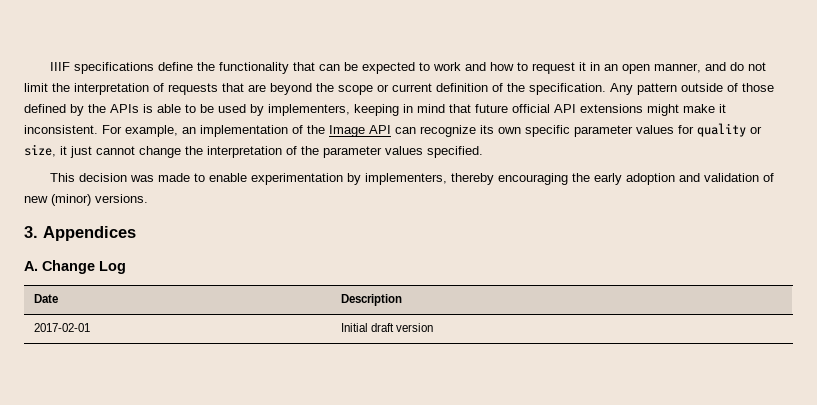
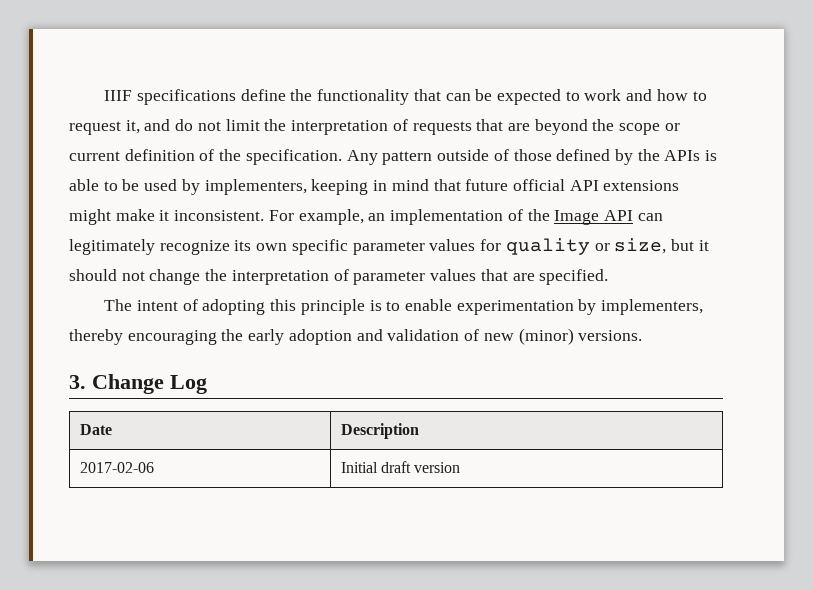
[578,62,701,74] it in an open manner, -> [125,120,140,134] it,
(416, 130) none -> [69,239,155,255] legitimately
[60,146,135,158] it just cannot -> [670,239,709,251] [69,269,145,281] but it should not
[301,146,423,158] the parameter values -> [353,269,535,285] parameter values that are
[49,173,190,182] This decision was made -> [104,299,382,315] The intent of adopting this principle is
[43,226,136,241] [24,261,38,271] Appendices // A. -> (86, 382) none
[33,323,90,332] 2017-02-01 -> [79,462,154,473] 2017-02-06

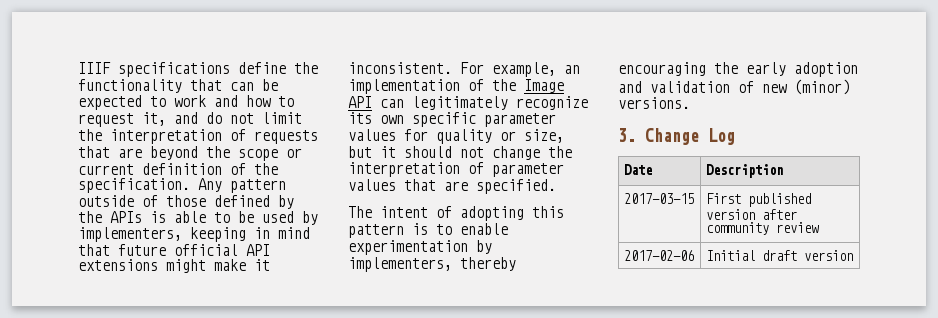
[300,299,365,315] principle -> [348,224,404,238] pattern
(419, 431) none -> [623,193,694,204] [705,193,811,207] [705,209,797,220] [705,222,819,235] // 2017-03-15 | First published version after community review

